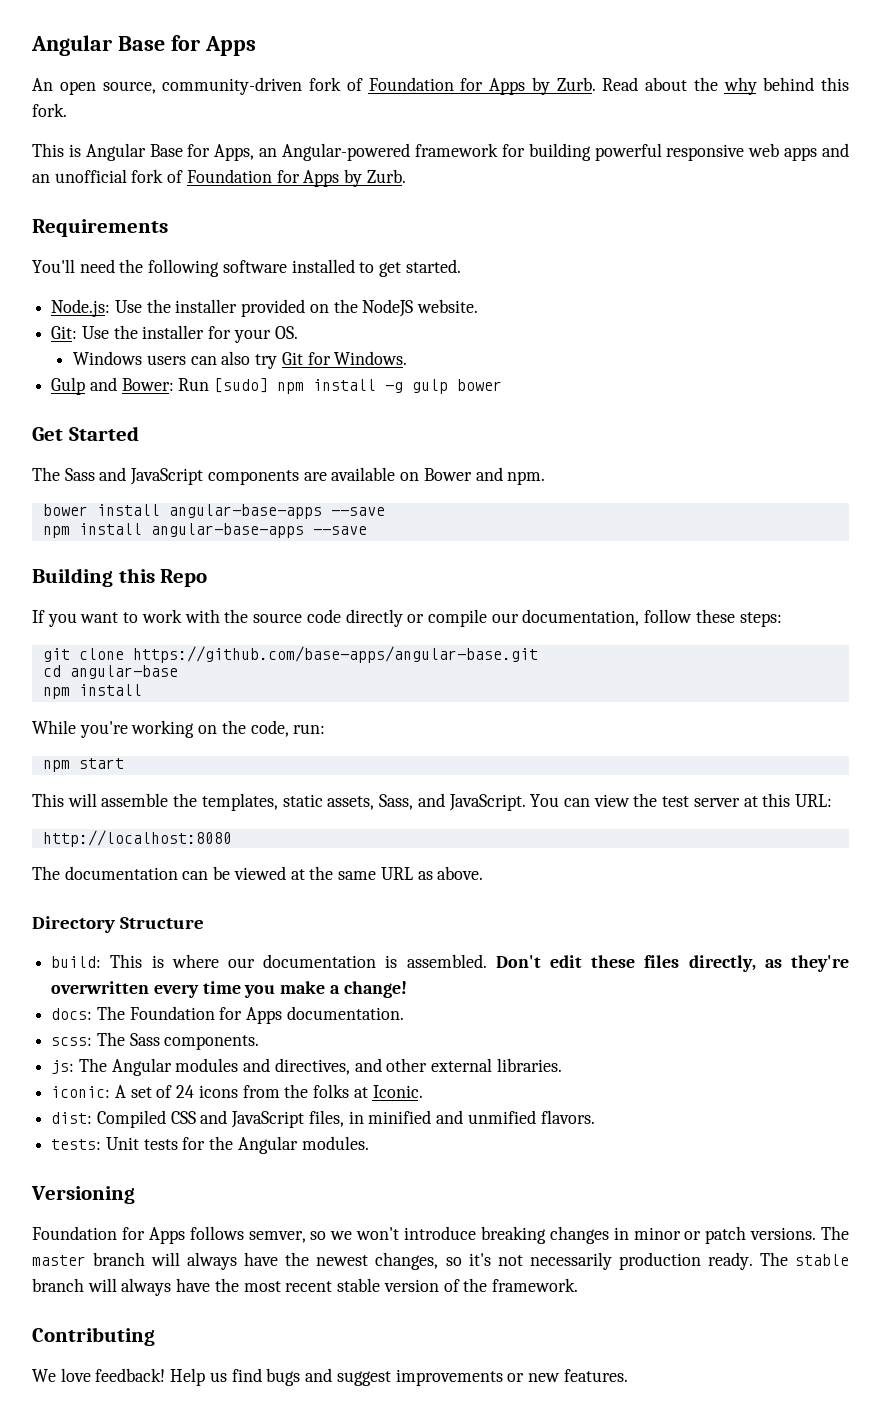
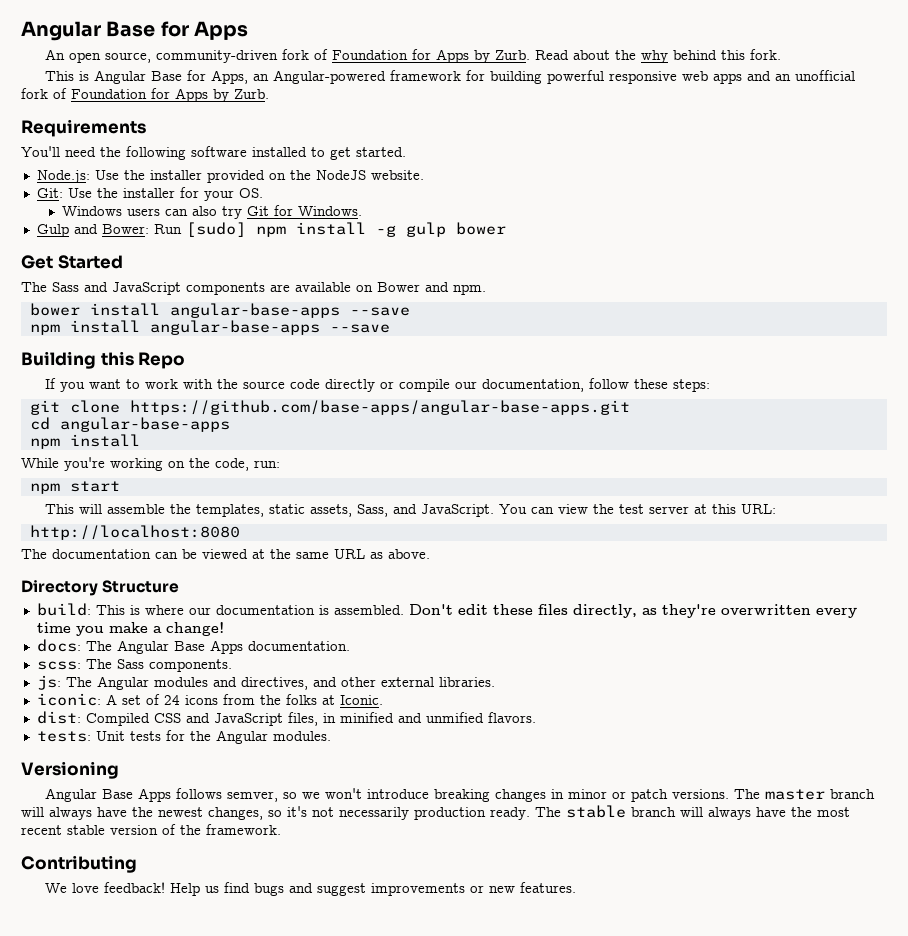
[132,646,538,663] https://github.com/base-apps/angular-base.git -> [129,400,630,415] https://github.com/base-apps/angular-base-apps.git
[69,665,178,679] angular-base -> [59,417,230,432] angular-base-apps
[129,1006,243,1020] Foundation for -> [116,640,205,654] Angular Base
[32,1226,145,1240] Foundation for -> [45,788,134,802] Angular Base

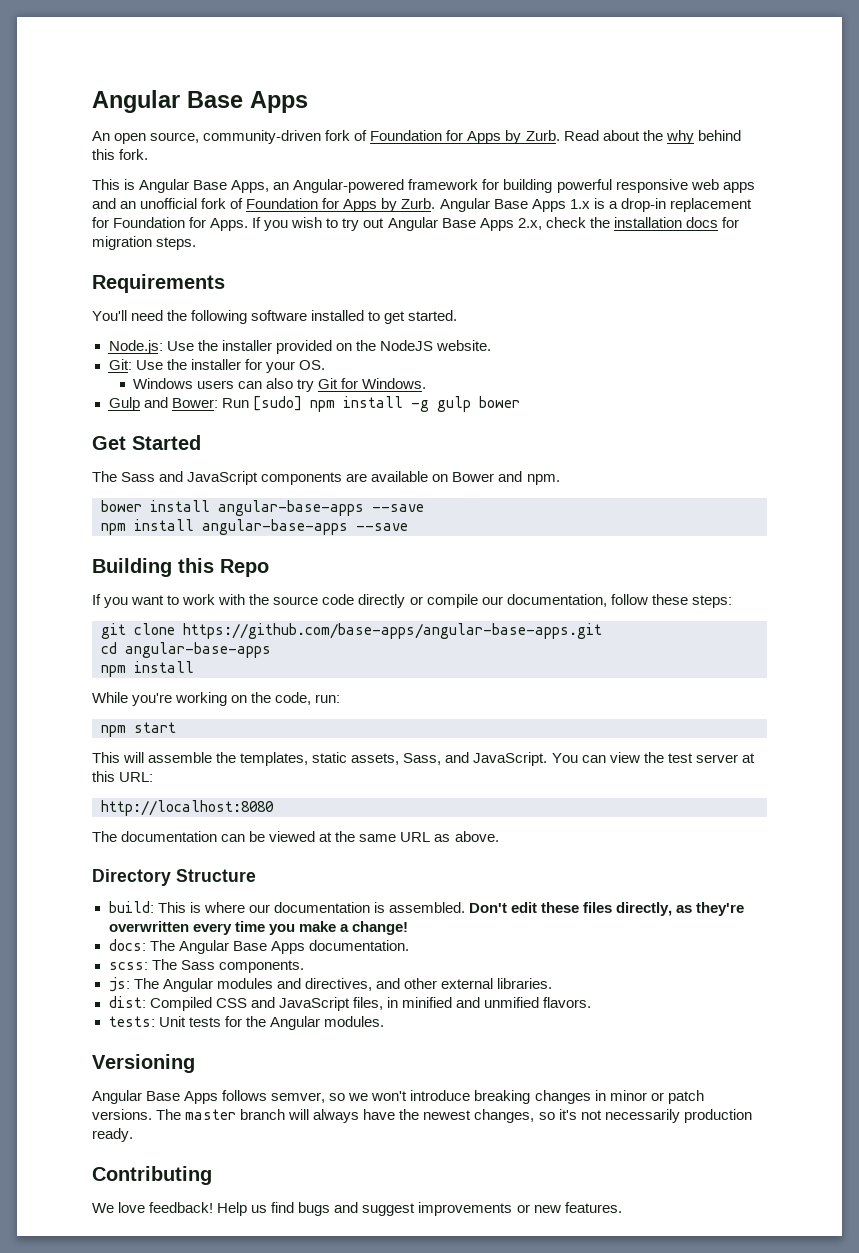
[21,21,189,41] Angular Base for -> [92,90,243,113] Angular Base
[187,70,207,81] for -> (228, 185) none
(269, 94) none -> [439,198,752,212] [92,217,739,231] [92,236,197,250] Angular Base Apps 1.x is a drop-in replacement for Foundation for Apps. If you wish to try out Angular Base Apps 2.x, check the installation docs for migration steps.
[36,693,383,706] // iconic: A set of 24 icons from the folks at Iconic. -> (552, 983) none
[535,805,850,820] [21,824,281,835] The stable branch will always have the most recent stable version of the framework. -> (133, 1135) none

